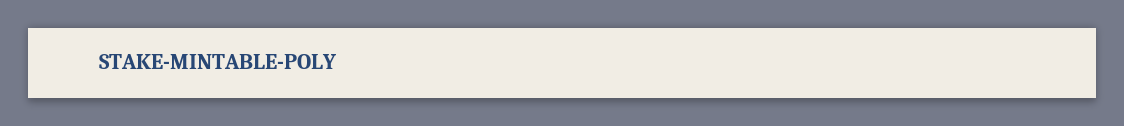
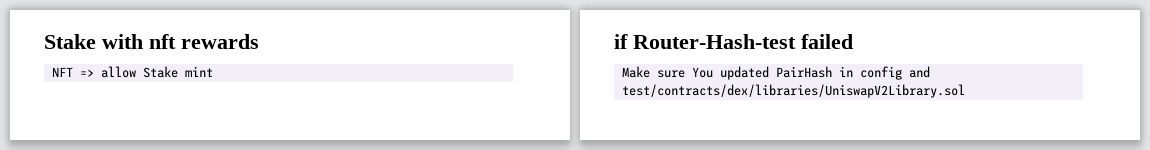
[99,54,337,69] STAKE-MINTABLE-POLY -> [44,34,259,49] [52,66,214,78] [614,34,853,49] [622,66,931,80] [622,84,966,98] Stake with nft rewards // NFT => allow Stake mint // if Router-Hash-test failed // Make sure You updated PairHash in config and test/contracts/dex/libraries/UniswapV2Library.sol

